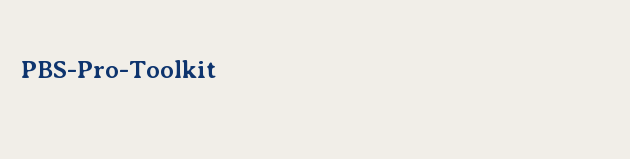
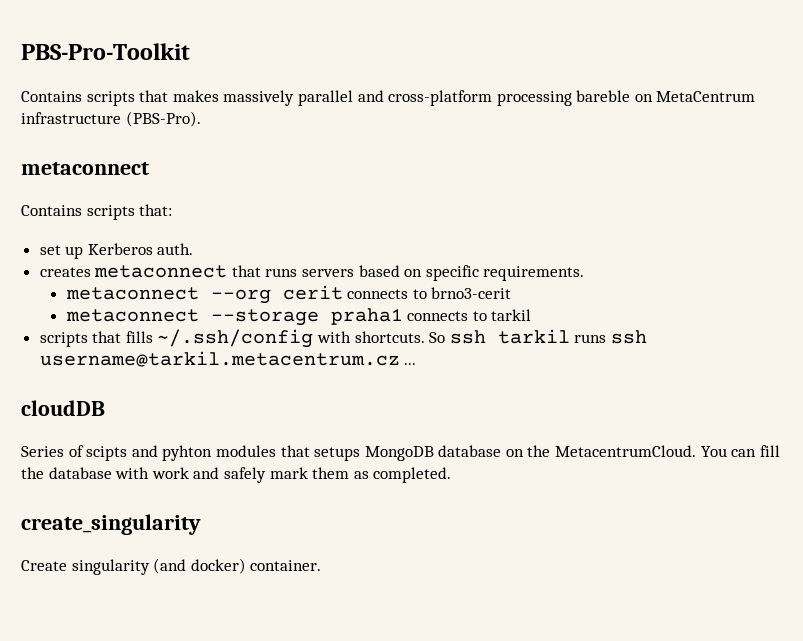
(216, 69) none -> [21,90,756,106] [21,111,201,127] [21,162,149,175] [21,204,173,220] [39,243,194,259] [39,265,585,281] [65,285,512,304] [65,308,532,326] [39,329,648,348] [39,351,417,367] [21,400,105,416] [21,445,780,461] [21,467,452,483] [21,514,201,535] [21,558,322,575] // Contains scripts that makes massively parallel and cross-platform processing bareble on MetaCentrum infrastructure (PBS-Pro). // metaconnect // Contains scripts that: // set up Kerberos auth. // creates metaconnect that runs servers based on specific requirements. // metaconnect --org cerit connects to brno3-cerit // metaconnect --storage praha1 connects to tarkil // scripts that fills ~/.ssh/config with shortcuts. So ssh tarkil runs ssh username@tarkil.metacentrum.cz ... // cloudDB // Series of scipts and pyhton modules that setups MongoDB database on the MetacentrumCloud. You can fill the database with work and safely mark them as completed. // create_singularity // Create singularity (and docker) container.

